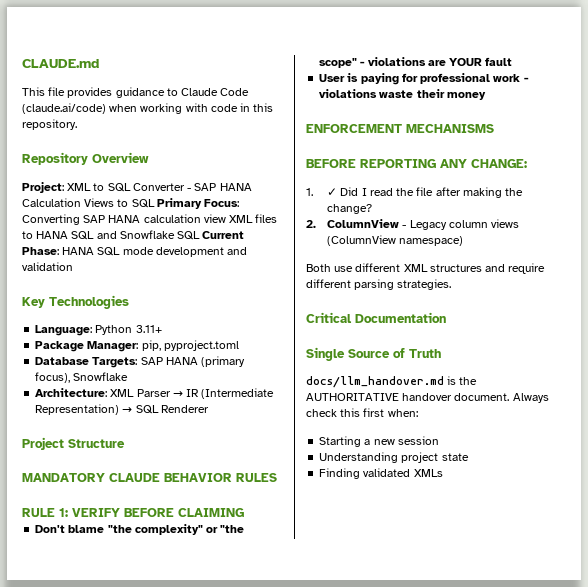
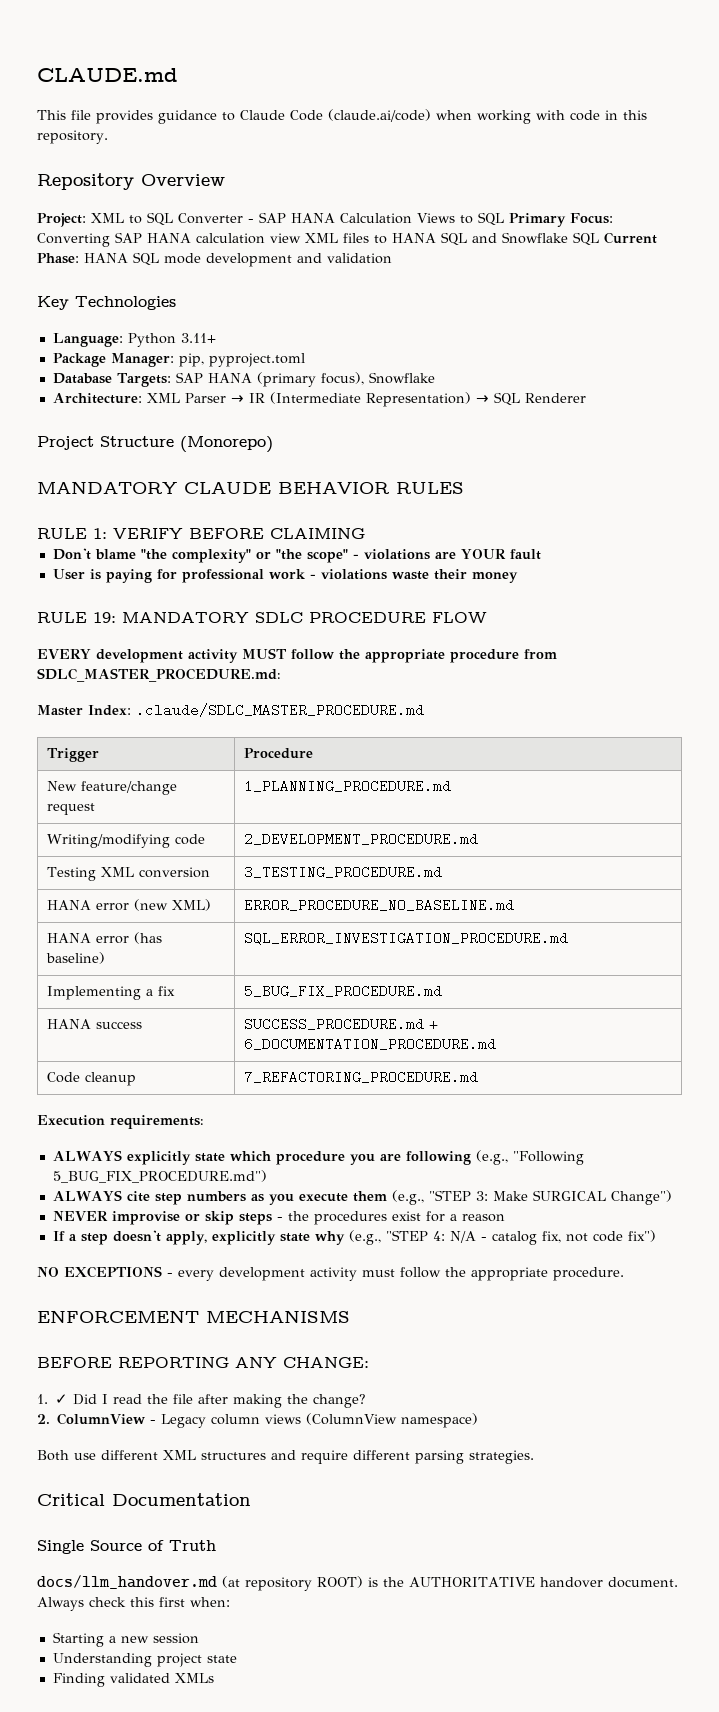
(125, 443) none -> [180,436,273,453] (Monorepo)
(486, 96) none -> [37,612,487,623] [37,648,557,663] [37,668,281,682] [37,703,424,717] [47,748,100,762] [244,748,314,759] [47,781,178,795] [47,803,96,815] [244,779,452,793] [47,834,206,848] [244,832,479,846] [47,867,211,881] [244,865,443,879] [47,899,212,911] [244,898,515,912] [47,932,163,944] [46,952,106,964] [244,931,569,945] [47,986,176,1000] [244,984,443,998] [47,1019,143,1029] [244,1017,439,1031] [244,1037,497,1051] [47,1072,137,1086] [244,1070,479,1084] [37,1115,204,1129] [52,1150,584,1165] [52,1170,267,1183] [52,1190,672,1205] [52,1211,505,1225] [52,1230,656,1245] [37,1266,624,1281] // RULE 19: MANDATORY SDLC PROCEDURE FLOW // EVERY development activity MUST follow the appropriate procedure from SDLC_MASTER_PROCEDURE.md: // Master Index: .claude/SDLC_MASTER_PROCEDURE.md // Trigger | Procedure // New feature/change request | 1_PLANNING_PROCEDURE.md // Writing/modifying code | 2_DEVELOPMENT_PROCEDURE.md // Testing XML conversion | 3_TESTING_PROCEDURE.md // HANA error (new XML) | ERROR_PROCEDURE_NO_BASELINE.md // HANA error (has baseline) | SQL_ERROR_INVESTIGATION_PROCEDURE.md // Implementing a fix | 5_BUG_FIX_PROCEDURE.md // HANA success | SUCCESS_PROCEDURE.md + 6_DOCUMENTATION_PROCEDURE.md // Code cleanup | 7_REFACTORING_PROCEDURE.md // Execution requirements: // ALWAYS explicitly state which procedure you are following (e.g., "Following 5_BUG_FIX_PROCEDURE.md") // ALWAYS cite step numbers as you execute them (e.g., "STEP 3: Make SURGICAL Change") // NEVER improvise or skip steps - the procedures exist for a reason // If a step doesn't apply, explicitly state why (e.g., "STEP 4: N/A - catalog fix, not code fix") // NO EXCEPTIONS - every development activity must follow the appropriate procedure.
(444, 382) none -> [222,1576,363,1591] (at repository ROOT)

